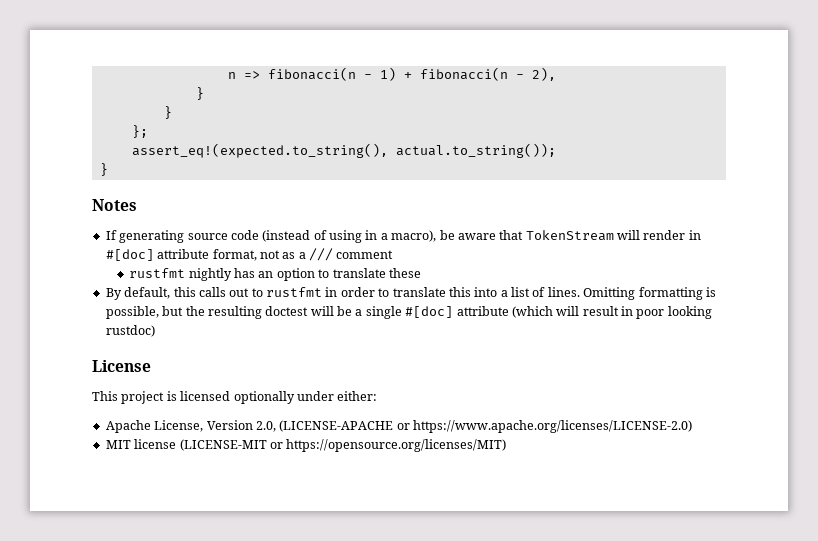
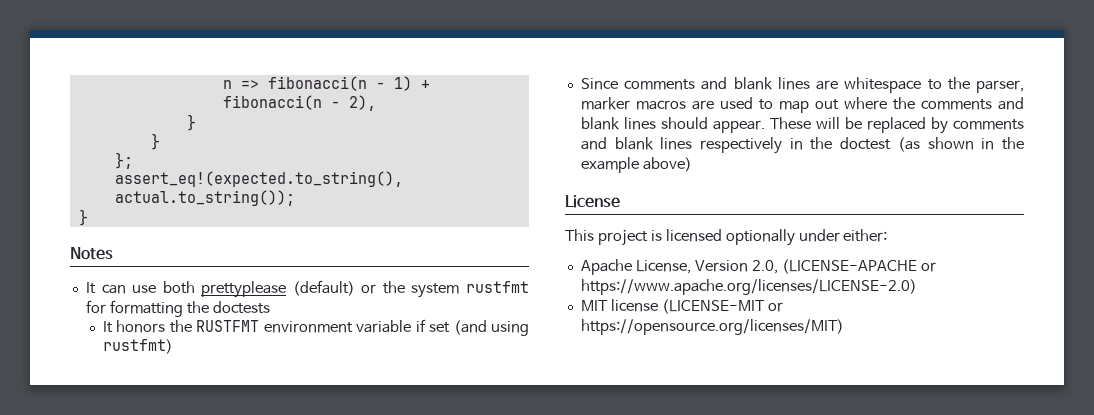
[105,230,701,243] [105,248,394,261] [129,268,421,281] [105,287,716,300] [105,306,712,319] [105,325,155,337] If generating source code (instead of using in a macro), be aware that TokenStream will render in #[doc] attribute format, not as a /// comment // rustfmt nightly has an option to translate these // By default, this calls out to rustfmt in order to translate this into a list of lines. Omitting formatting is possible, but the resulting doctest will be a single #[doc] attribute (which will result in poor looking rustdoc) -> [85,280,530,298] [85,300,270,317] [102,319,529,336] [102,339,173,354] [580,77,1024,93] [580,97,1024,113] [580,117,1024,134] [580,137,1024,154] [580,157,692,173] It can use both prettyplease (default) or the system rustfmt for formatting the doctests // It honors the RUSTFMT environment variable if set (and using rustfmt) // Since comments and blank lines are whitespace to the parser, marker macros are used to map out where the comments and blank lines should appear. These will be replaced by comments and blank lines respectively in the doctest (as shown in the example above)

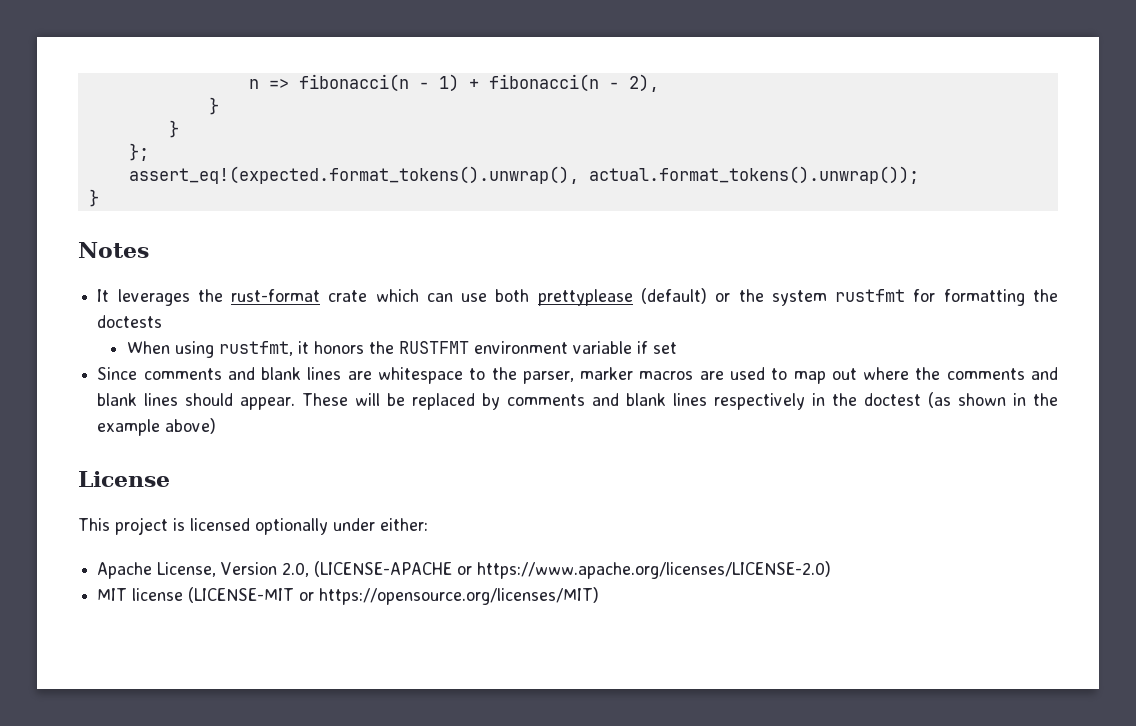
[114,171,403,187] [114,190,295,206] assert_eq!(expected.to_string(), actual.to_string()); -> [128,166,919,184] assert_eq!(expected.format_tokens().unwrap(), actual.format_tokens().unwrap());
(96, 288) none -> [117,289,419,306] leverages the rust-format crate which
[102,321,113,333] It -> [126,341,309,358] When using rustfmt, it
[453,320,529,336] [102,339,173,354] (and using rustfmt) -> (677, 348) none

